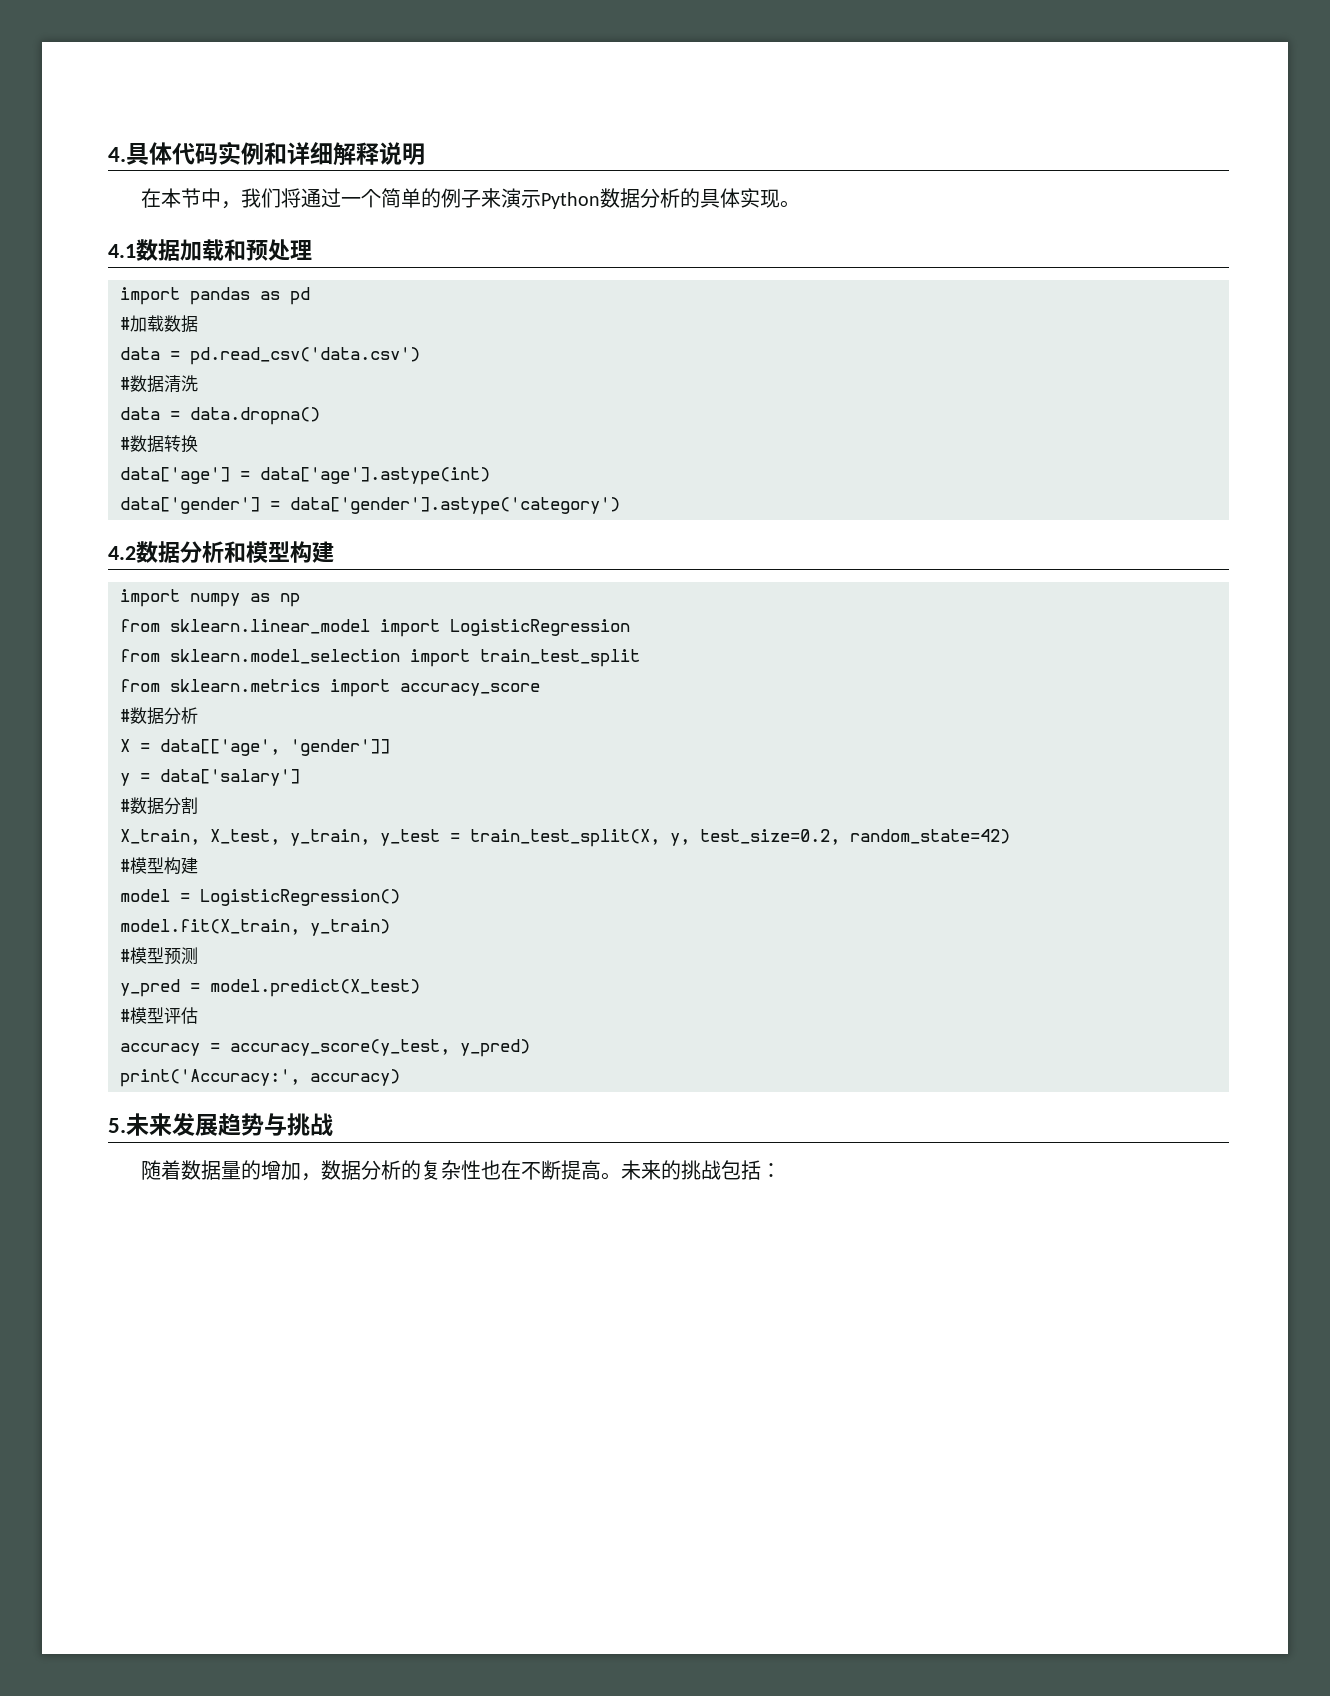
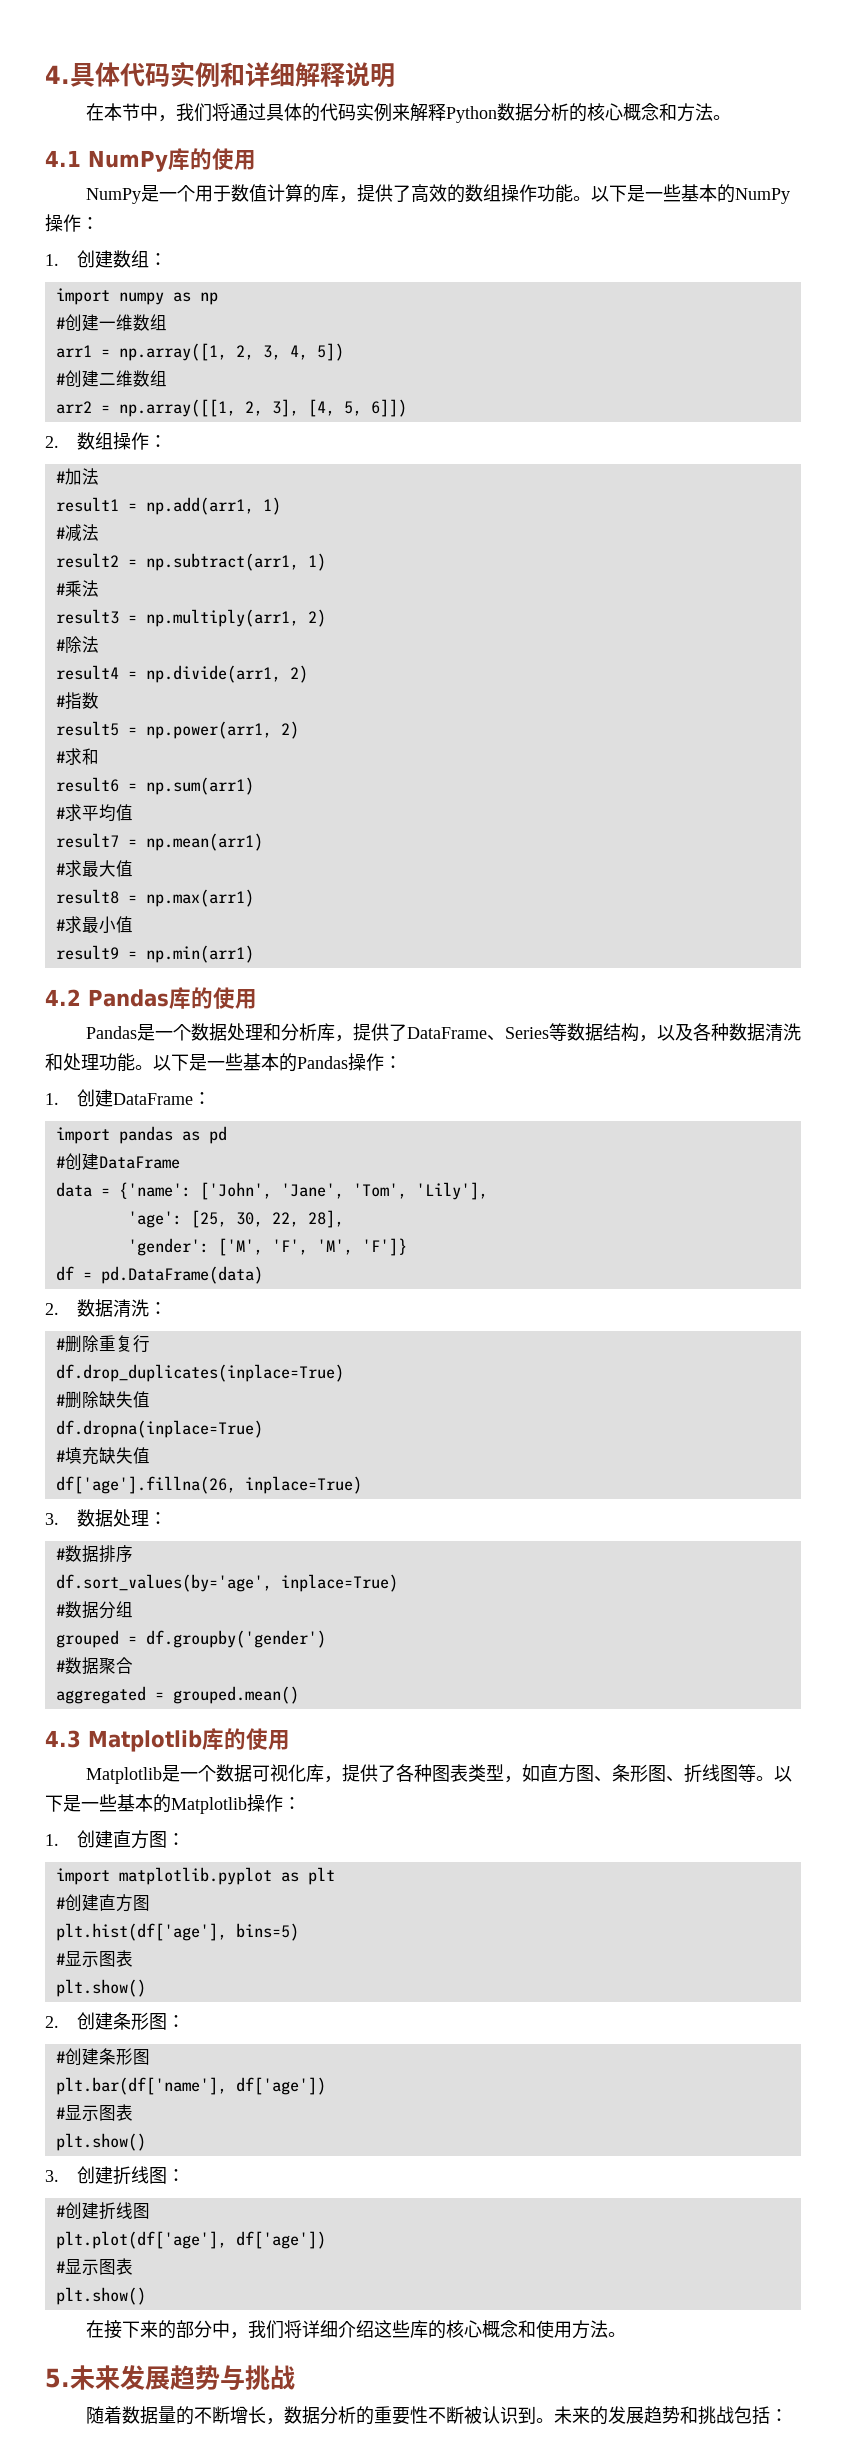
[340,188,800,209] [108,239,312,261] 一个简单的例子来演示Python数据分析的具体实现。 // 4.1数据加载和预处理 -> [265,103,731,123] [45,148,256,172] [85,184,790,204] [45,214,99,232] [45,250,167,268] [55,288,218,305] [55,314,167,332] [55,343,344,361] [55,370,167,388] [55,399,407,417] [45,432,167,450] [55,468,99,485] [55,497,281,515] [55,524,99,541] [55,553,326,571] [55,580,99,597] [55,609,326,627] [55,636,99,653] [55,665,308,683] [55,692,99,710] [55,721,299,739] [55,748,99,765] [55,777,254,795] [55,804,133,822] [55,833,263,851] [55,860,133,877] [55,889,254,907] [55,916,133,934] [55,945,254,963] [45,987,257,1009] [85,1023,801,1042] [45,1053,402,1072] [45,1089,211,1107] 具体的代码实例来解释Python数据分析的核心概念和方法。 // 4.1 NumPy库的使用 // NumPy是一个用于数值计算的库，提供了高效的数组操作功能。以下是一些基本的NumPy操作： // 1.创建数组： // import numpy as np // #创建一维数组 // arr1 = np.array([1, 2, 3, 4, 5]) // #创建二维数组 // arr2 = np.array([[1, 2, 3], [4, 5, 6]]) // 2.数组操作： // #加法 // result1 = np.add(arr1, 1) // #减法 // result2 = np.subtract(arr1, 1) // #乘法 // result3 = np.multiply(arr1, 2) // #除法 // result4 = np.divide(arr1, 2) // #指数 // result5 = np.power(arr1, 2) // #求和 // result6 = np.sum(arr1) // #求平均值 // result7 = np.mean(arr1) // #求最大值 // result8 = np.max(arr1) // #求最小值 // result9 = np.min(arr1) // 4.2 Pandas库的使用 // Pandas是一个数据处理和分析库，提供了DataFrame、Series等数据结构，以及各种数据清洗和处理功能。以下是一些基本的Pandas操作： // 1.创建DataFrame：
[130,315,198,333] [120,347,420,365] [120,375,198,393] [120,407,320,425] [120,435,198,453] [120,467,490,485] [120,497,620,515] [108,541,334,563] [120,589,300,607] [120,619,630,637] [120,649,640,667] [120,679,540,697] [120,707,198,725] [120,739,390,756] [120,769,300,786] [120,797,198,815] [120,829,1010,847] [120,857,198,875] [120,889,400,906] [120,919,390,936] [120,947,198,965] [120,979,420,997] [120,1007,198,1024] [120,1039,530,1057] [120,1069,400,1087] 加载数据 // data = pd.read_csv('data.csv') // #数据清洗 // data = data.dropna() // #数据转换 // data['age'] = data['age'].astype(int) // data['gender'] = data['gender'].astype('category') // 4.2数据分析和模型构建 // import numpy as np // from sklearn.linear_model import LogisticRegression // from sklearn.model_selection import train_test_split // from sklearn.metrics import accuracy_score // #数据分析 // X = data[['age', 'gender']] // y = data['salary'] // #数据分割 // X_train, X_test, y_train, y_test = train_test_split(X, y, test_size=0.2, random_state=42) // #模型构建 // model = LogisticRegression() // model.fit(X_train, y_train) // #模型预测 // y_pred = model.predict(X_test) // #模型评估 // accuracy = accuracy_score(y_test, y_pred) // print('Accuracy:', accuracy) -> [64,1153,180,1171] [55,1182,488,1200] [127,1210,344,1228] [127,1238,407,1256] [55,1266,263,1284] [45,1299,167,1318] [55,1335,150,1353] [55,1364,344,1382] [55,1391,150,1409] [55,1420,263,1438] [55,1447,150,1465] [55,1476,362,1494] [45,1509,167,1527] [55,1545,133,1563] [55,1574,398,1592] [55,1601,133,1619] [55,1630,326,1648] [55,1657,133,1675] [55,1686,299,1704] [45,1728,290,1752] [85,1764,792,1784] [45,1794,301,1814] [45,1830,185,1849] [55,1867,335,1885] [55,1894,150,1912] [55,1923,299,1941] [55,1950,133,1967] [55,1979,146,1997] [45,2012,185,2030] [55,2048,150,2066] [55,2077,326,2095] [55,2104,133,2121] [55,2133,146,2151] [45,2166,185,2185] [55,2202,150,2220] [55,2231,326,2249] [55,2258,133,2275] [55,2287,146,2305] [85,2320,626,2339] 创建DataFrame // data = {'name': ['John', 'Jane', 'Tom', 'Lily'], // 'age': [25, 30, 22, 28], // 'gender': ['M', 'F', 'M', 'F']} // df = pd.DataFrame(data) // 2.数据清洗： // #删除重复行 // df.drop_duplicates(inplace=True) // #删除缺失值 // df.dropna(inplace=True) // #填充缺失值 // df['age'].fillna(26, inplace=True) // 3.数据处理： // #数据排序 // df.sort_values(by='age', inplace=True) // #数据分组 // grouped = df.groupby('gender') // #数据聚合 // aggregated = grouped.mean() // 4.3 Matplotlib库的使用 // Matplotlib是一个数据可视化库，提供了各种图表类型，如直方图、条形图、折线图等。以下是一些基本的Matplotlib操作： // 1.创建直方图： // import matplotlib.pyplot as plt // #创建直方图 // plt.hist(df['age'], bins=5) // #显示图表 // plt.show() // 2.创建条形图： // #创建条形图 // plt.bar(df['name'], df['age']) // #显示图表 // plt.show() // 3.创建折线图： // #创建折线图 // plt.plot(df['age'], df['age']) // #显示图表 // plt.show() // 在接下来的部分中，我们将详细介绍这些库的核心概念和使用方法。
[260,1160,301,1180] 增加 -> [193,2406,266,2424] 不断增长
[420,1160,681,1180] 复杂性也在不断提高。未来的 -> [373,2406,698,2425] 重要性不断被认识到。未来的发展趋势和

